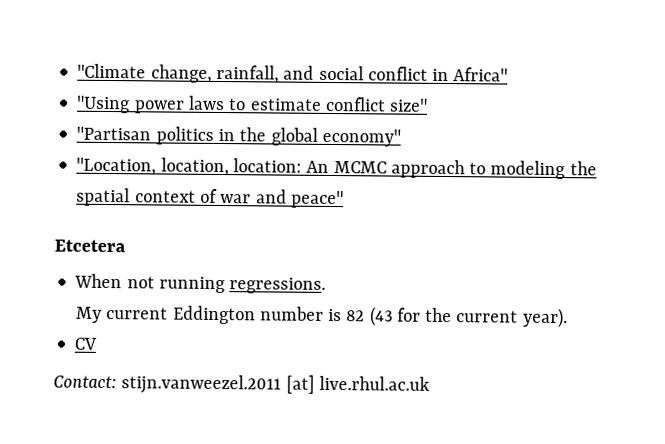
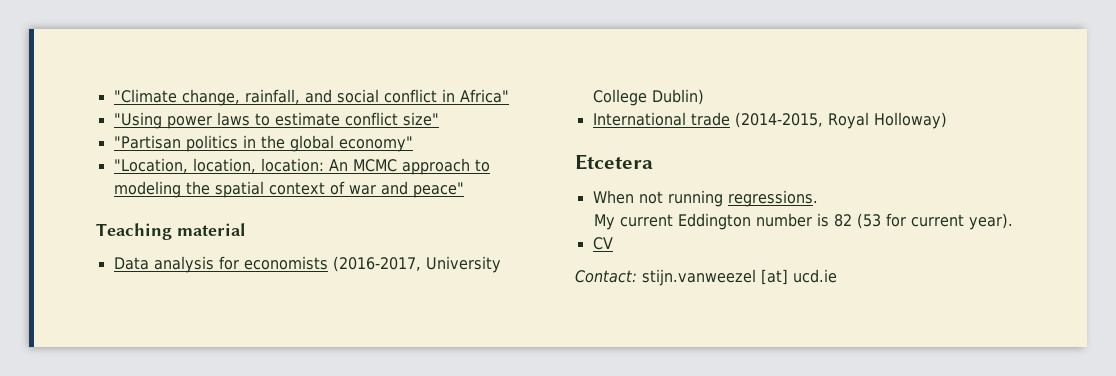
(344, 199) none -> [96,223,245,240] [113,256,501,273] [592,89,704,106] [592,112,947,129] // Teaching material // Data analysis for economists (2016-2017, University College Dublin) // International trade (2014-2015, Royal Holloway)
[369,306,453,327] (43 for the -> [857,213,907,229] (53 for
[121,374,430,395] stijn.vanweezel.2011 [at] live.rhul.ac.uk -> [642,269,837,286] stijn.vanweezel [at] ucd.ie

